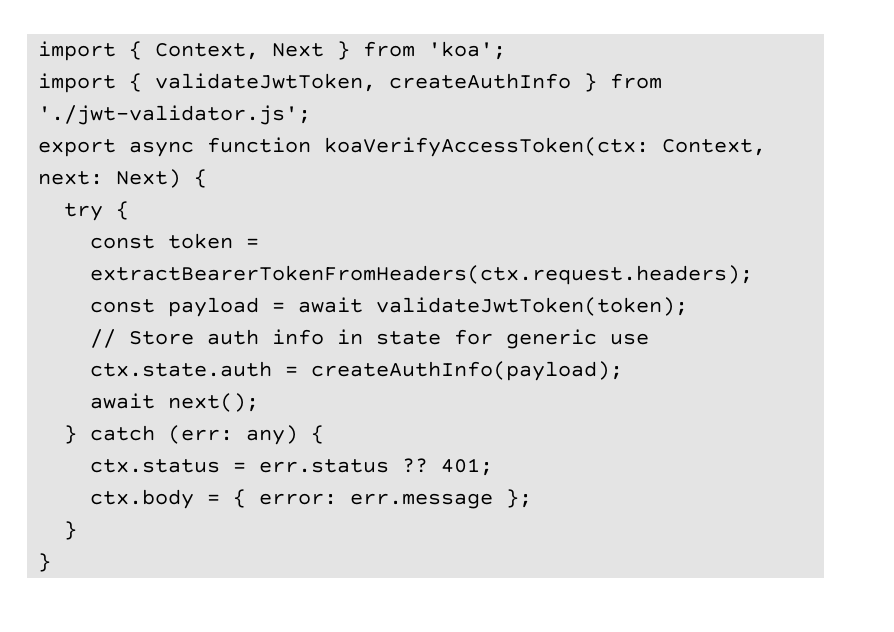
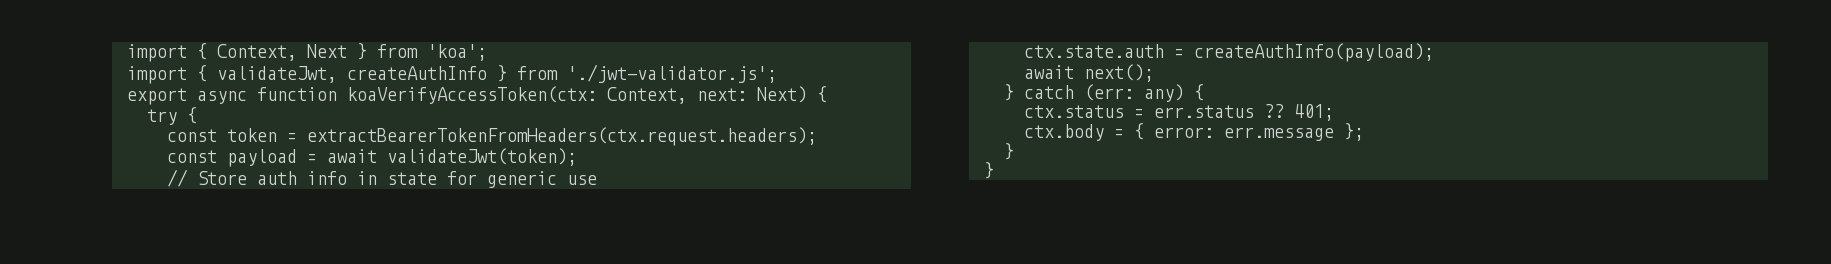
[155,73,377,92] validateJwtToken, -> [216,66,337,83] validateJwt,
[376,297,689,316] validateJwtToken(token); -> [386,148,577,166] validateJwt(token);

